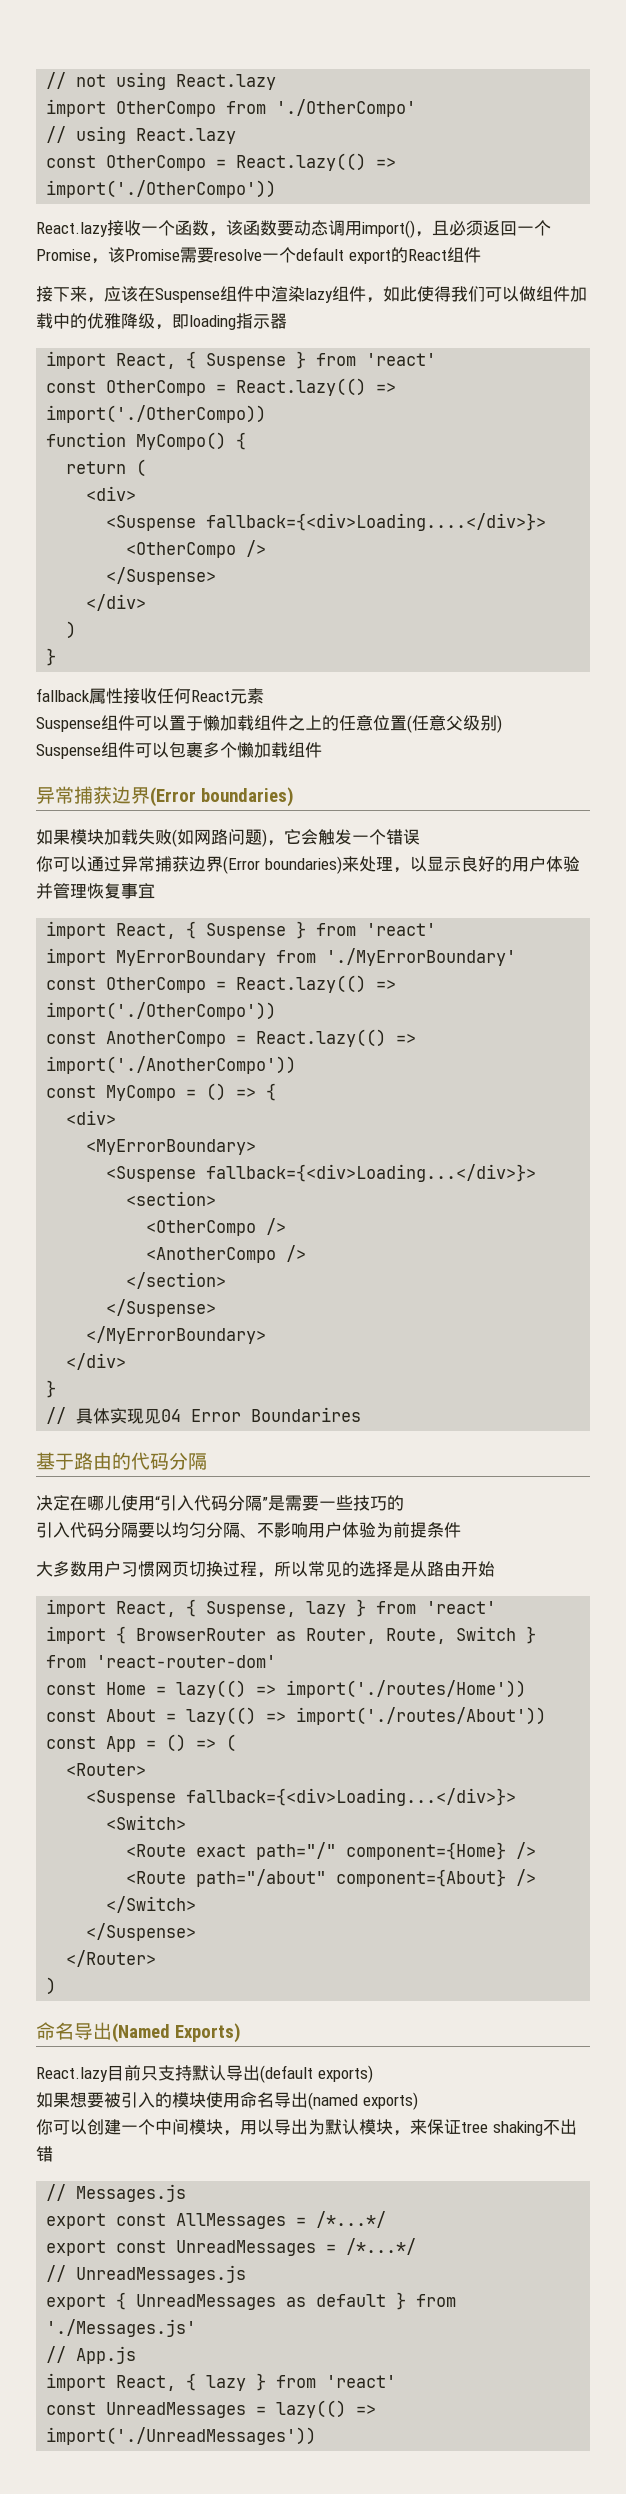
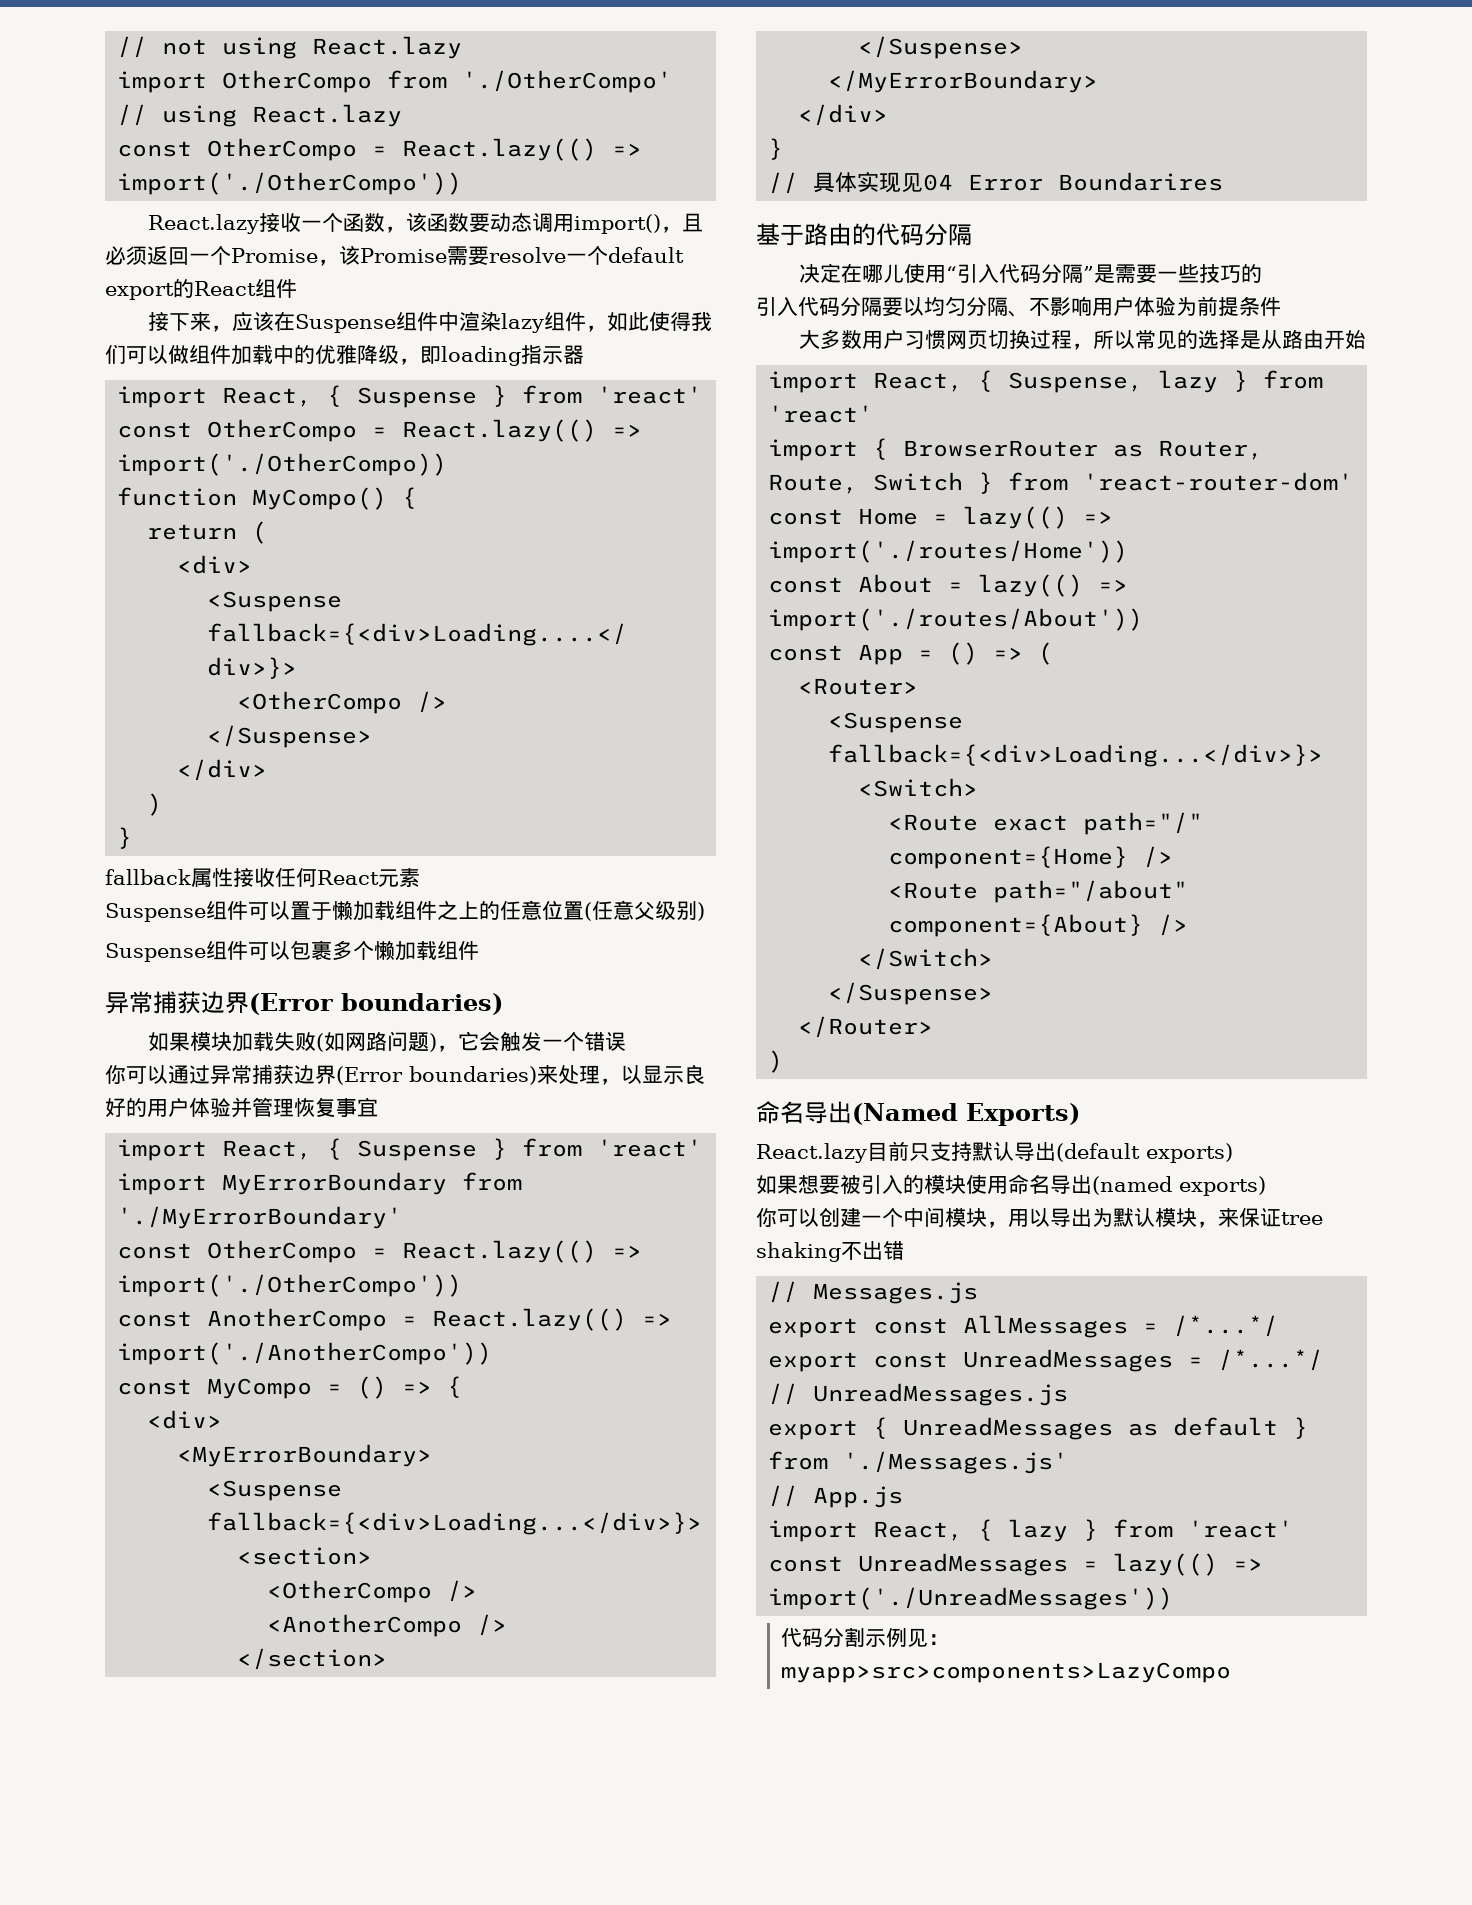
(317, 2436) none -> [781,1627,950,1648] [781,1662,1232,1683] // 代码分割示例见：myapp>src>components>LazyCompo

